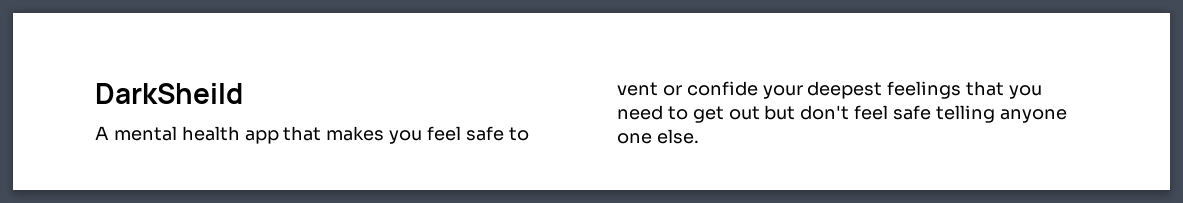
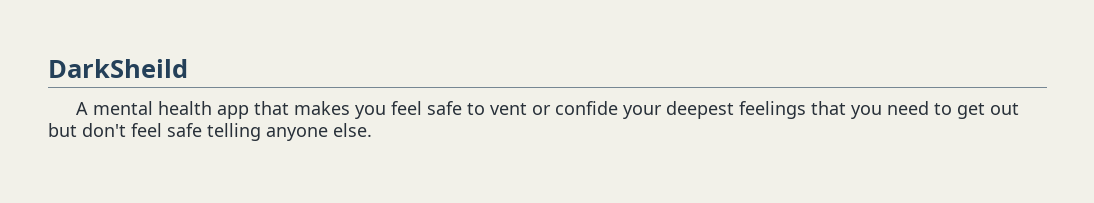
[617,133,652,144] one -> (328, 134) none

